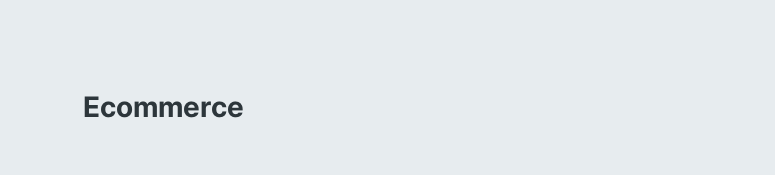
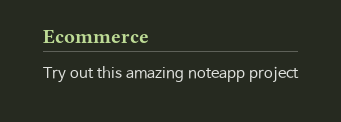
(244, 107) none -> [43,66,299,83] // Try out this amazing noteapp project

